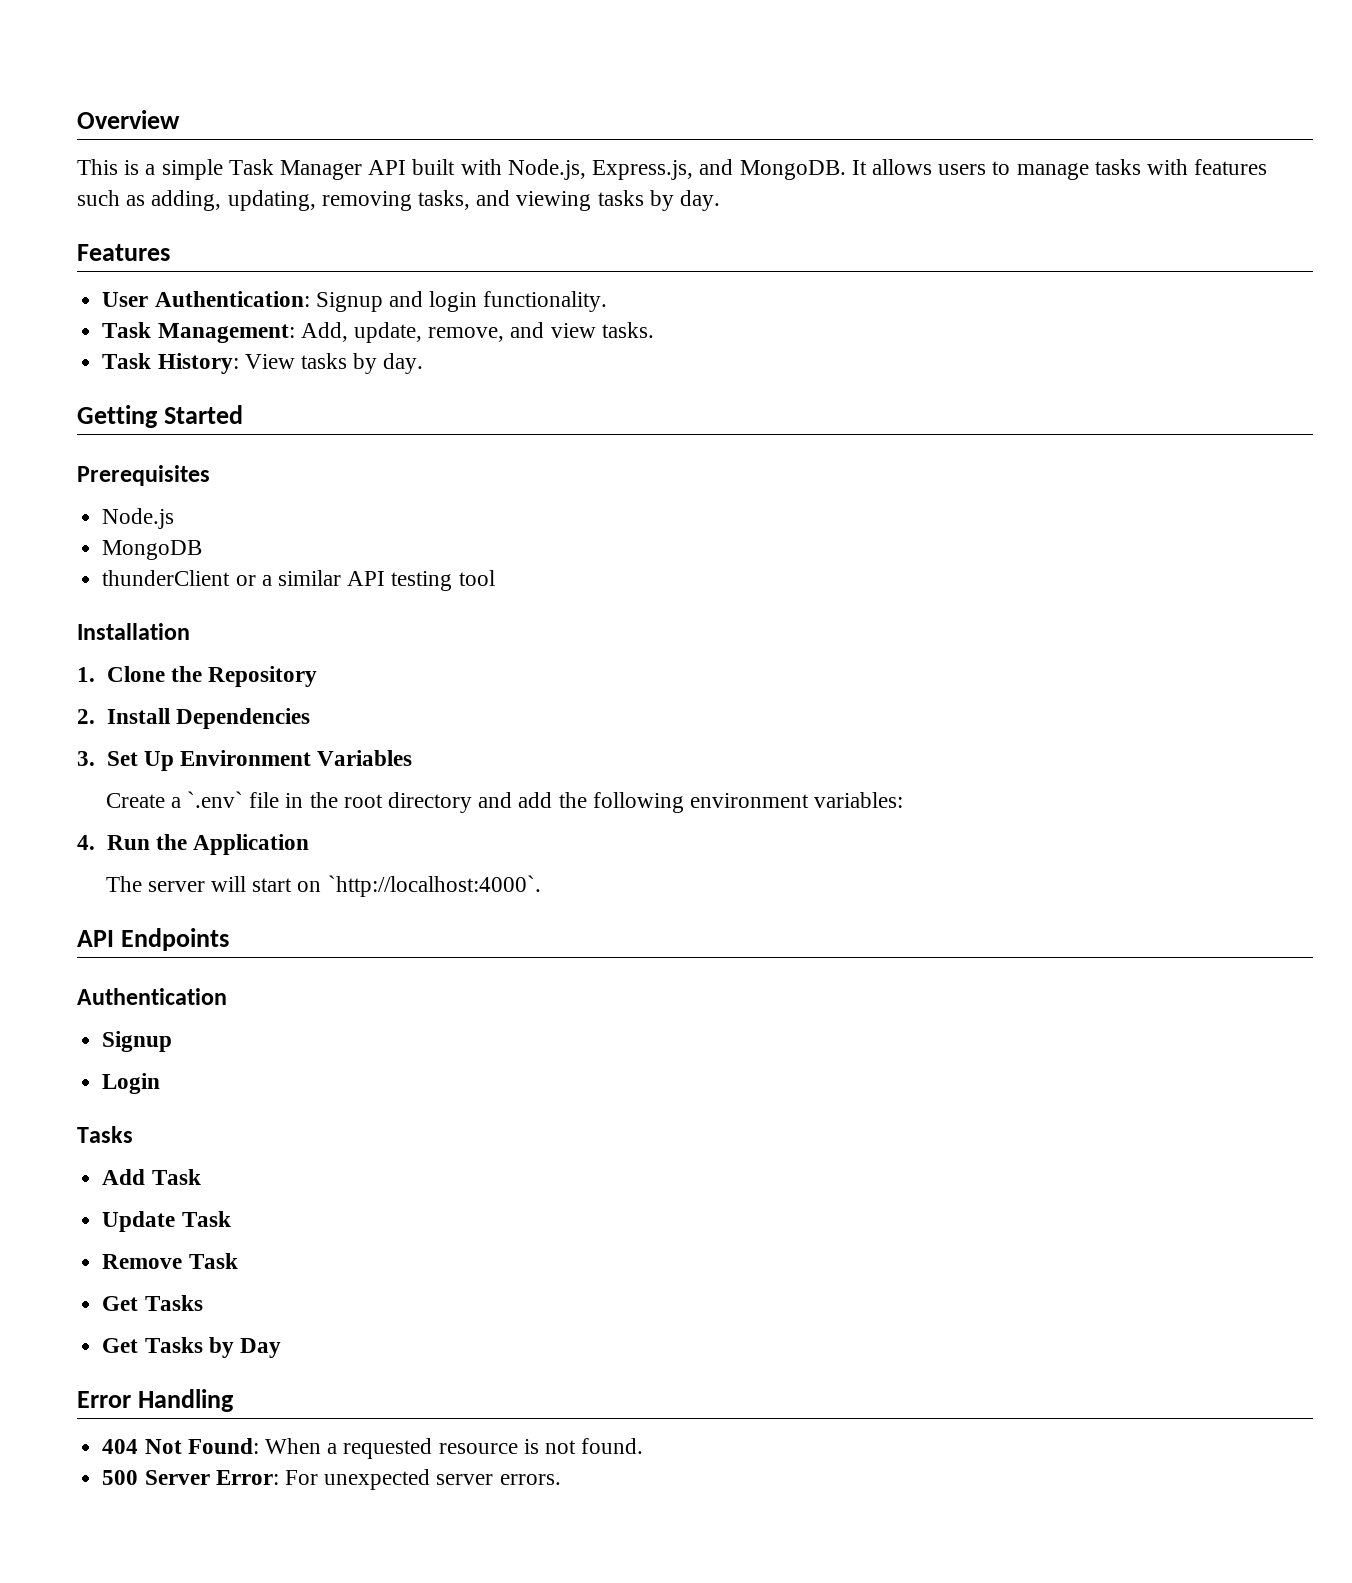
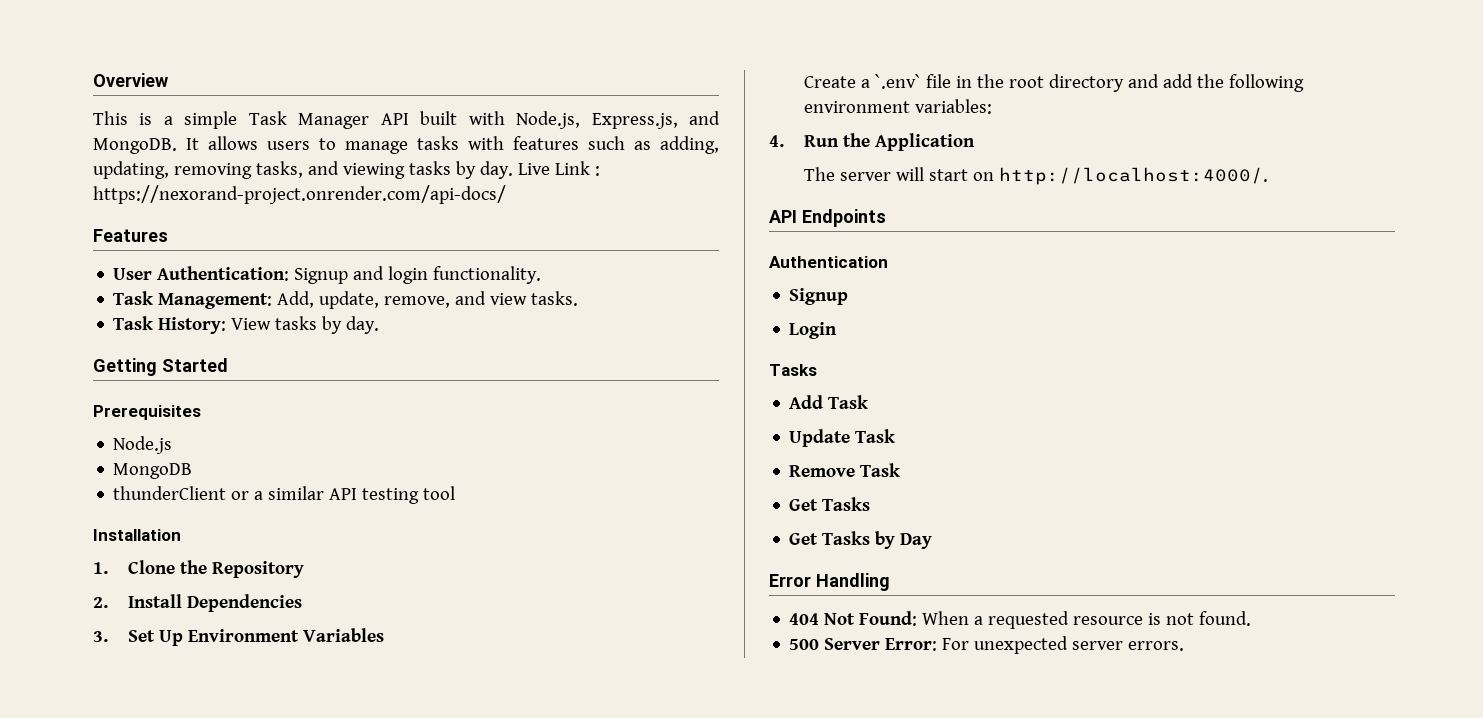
(721, 200) none -> [517,161,600,176] [93,185,506,204] Live Link : https://nexorand-project.onrender.com/api-docs/
[327,875,541,897] `http://localhost:4000`. -> [999,167,1269,185] http://localhost:4000/.

